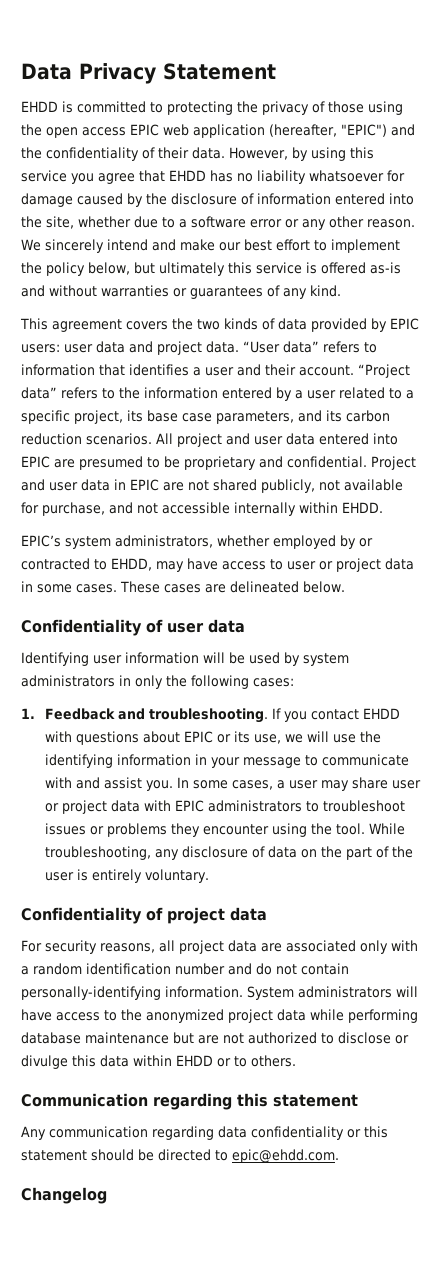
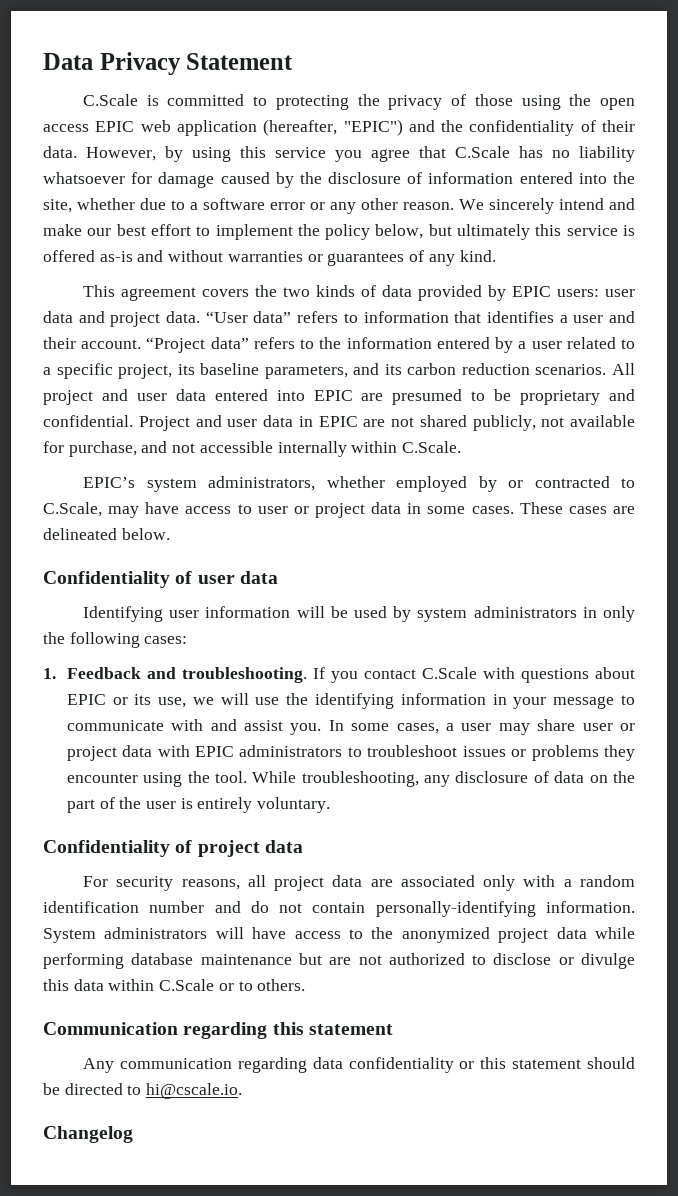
[21,101,58,112] EHDD -> [83,94,139,106] C.Scale
[169,170,206,181] EHDD -> [455,146,510,158] C.Scale
[147,410,212,422] base case -> [200,363,260,375] baseline
[342,502,383,513] EHDD. -> [402,441,462,453] C.Scale.
[111,558,152,571] EHDD, -> [43,502,102,517] C.Scale,
[363,708,401,719] EHDD -> [421,667,477,679] C.Scale
[176,1055,213,1066] EHDD -> [159,979,215,991] C.Scale
[232,1149,339,1163] epic@ehdd.com. -> [146,1083,243,1099] hi@cscale.io.

